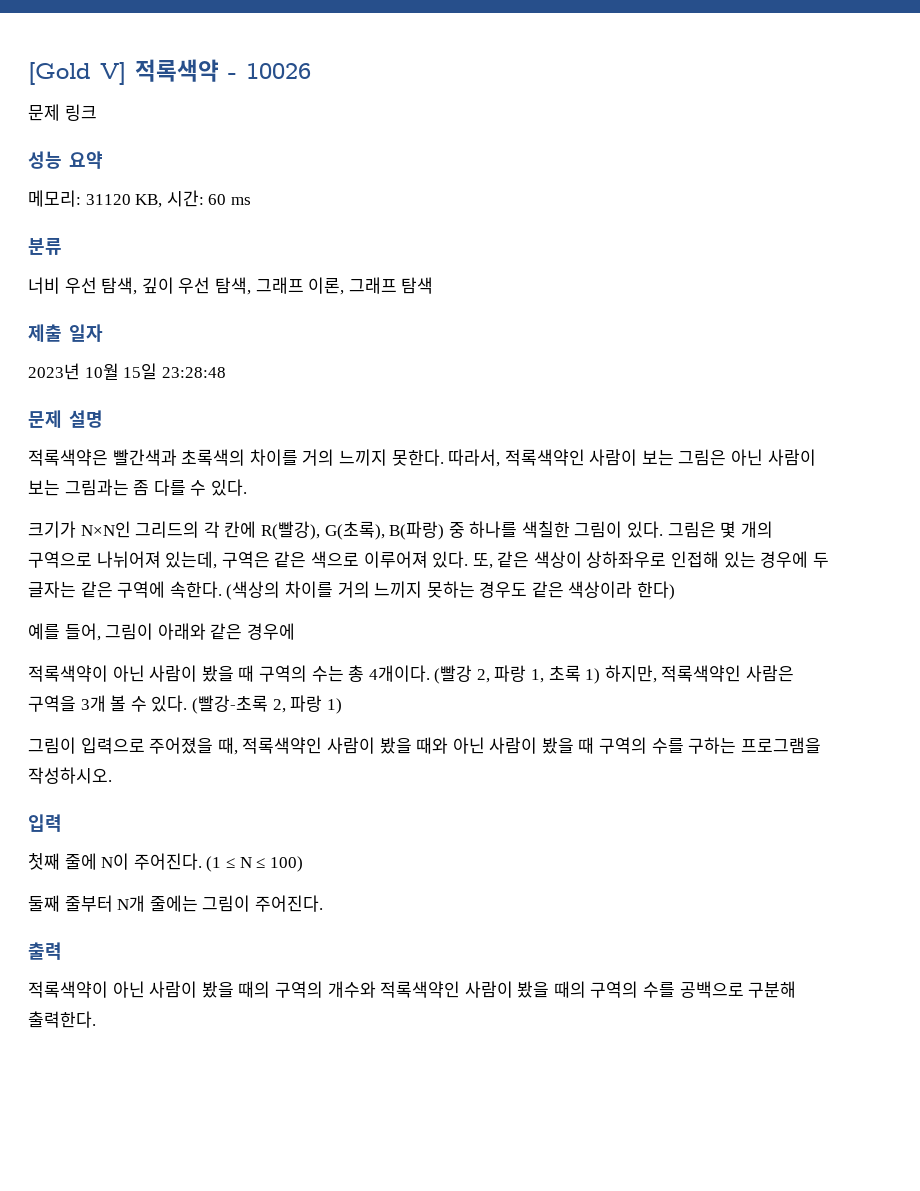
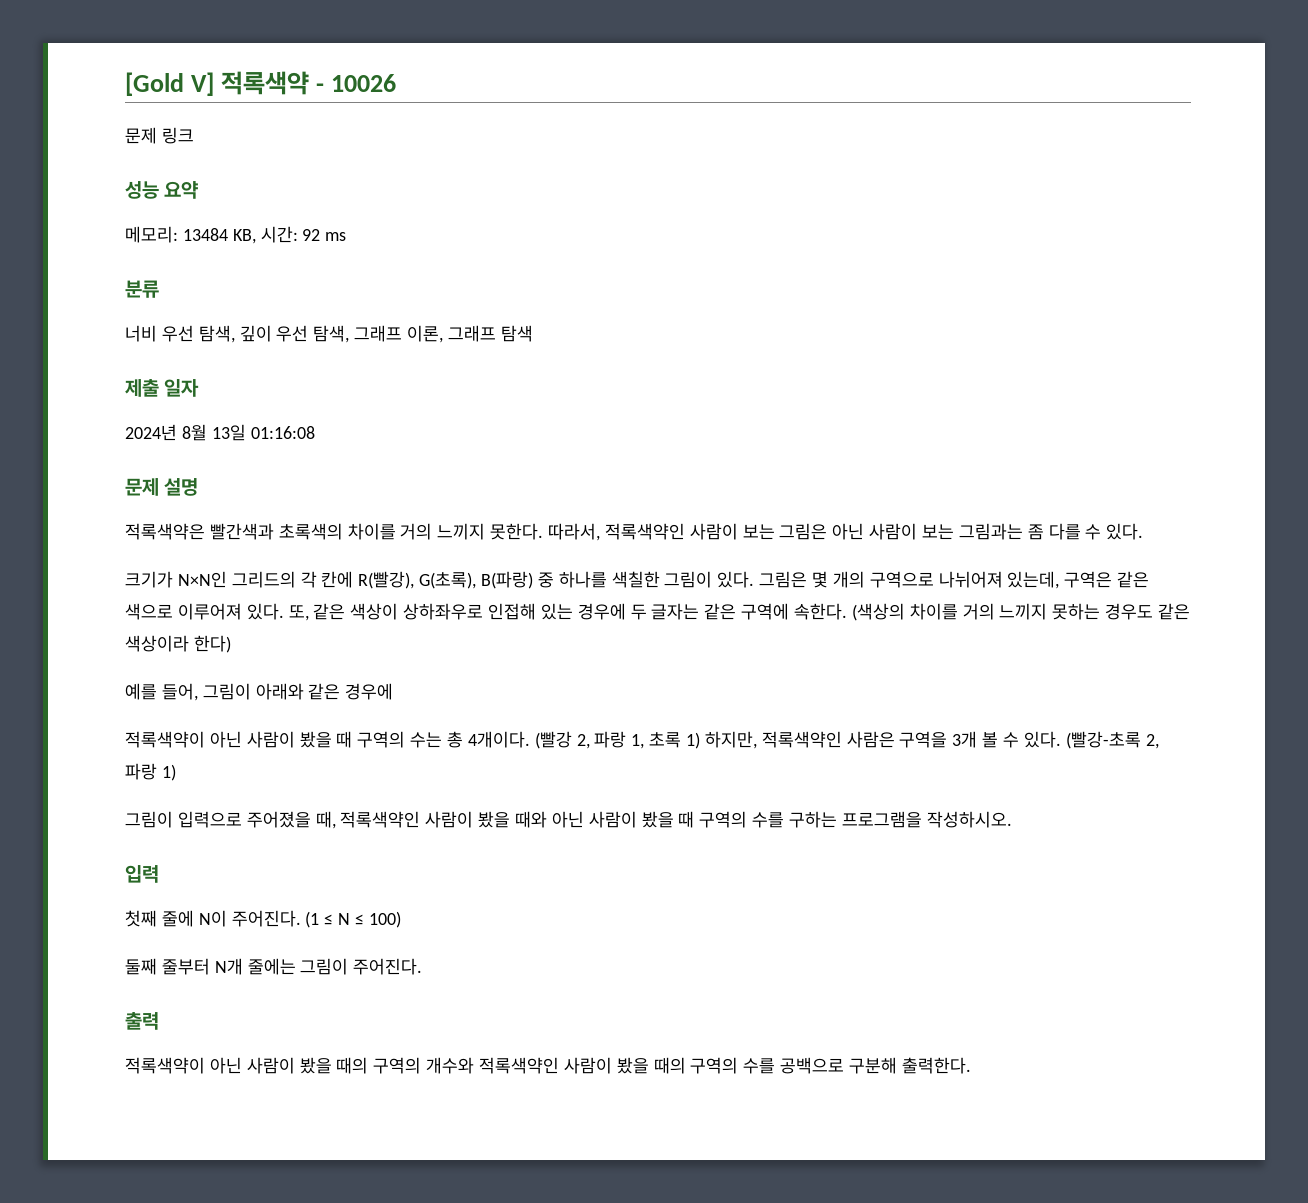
[85,194,131,205] 31120 -> [182,228,228,241] 13484
[208,194,227,205] 60 -> [302,229,321,241] 92
[28,363,226,380] 2023년 10월 15일 23:28:48 -> [125,424,315,441] 2024년 8월 13일 01:16:08

